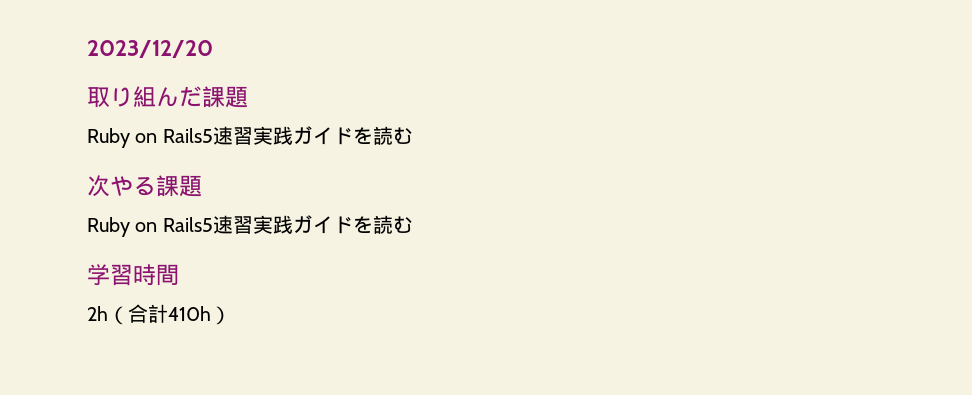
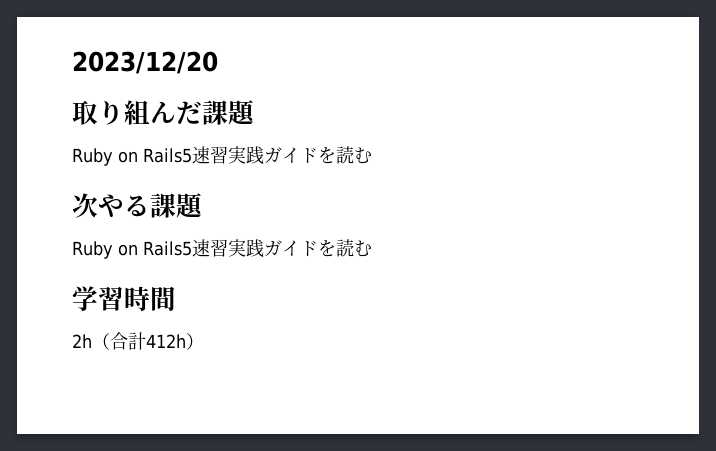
[168,306,211,321] 410h -> [146,334,186,348] 412h

